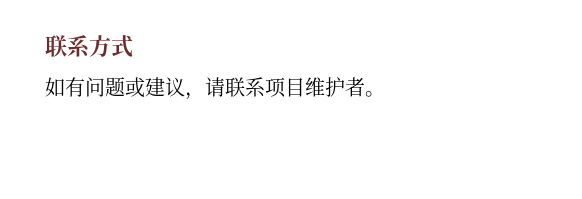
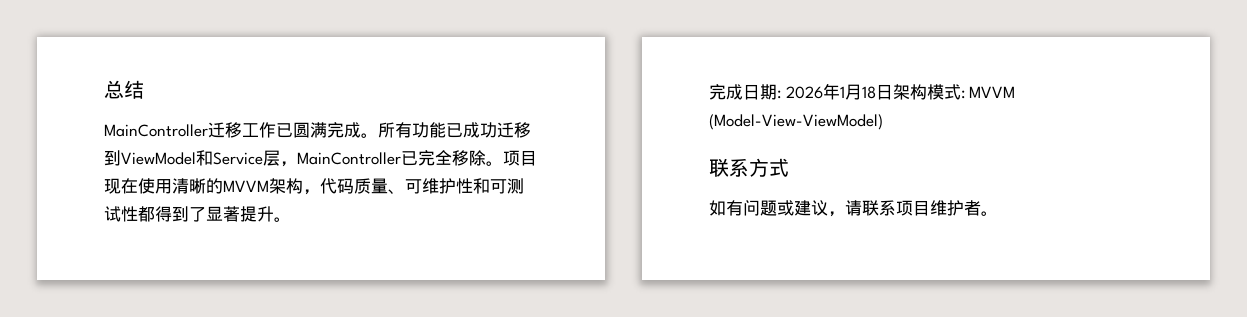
(45, 46) none -> [104,80,144,99] [104,122,531,138] [104,150,537,167] [104,178,524,195] [104,206,291,222] [709,83,1016,100] [709,114,883,130] 总结 // MainController迁移工作已圆满完成。所有功能已成功迁移到ViewModel和Service层，MainController已完全移除。项目现在使用清晰的MVVM架构，代码质量、可维护性和可测试性都得到了显著提升。 // 完成日期: 2026年1月18日架构模式: MVVM (Model-View-ViewModel) //

